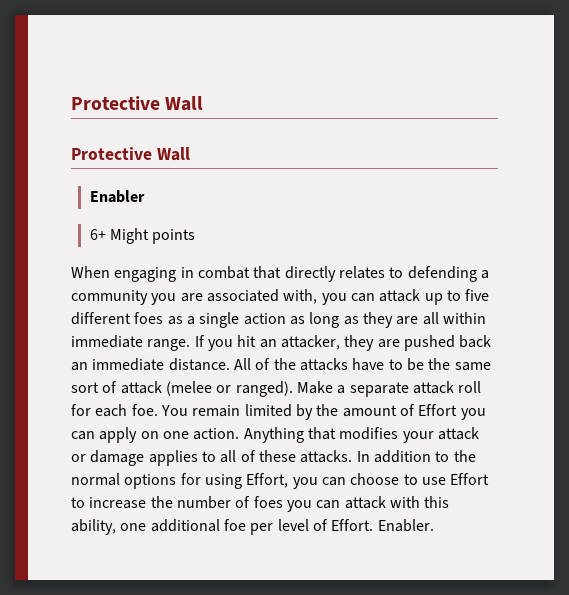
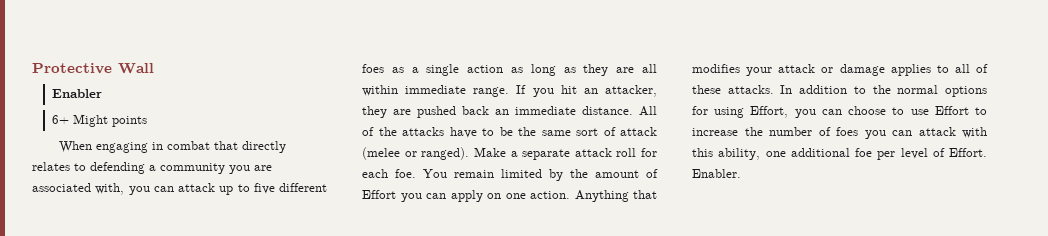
[71,96,204,111] [71,147,190,161] Protective Wall // Protective Wall -> [32,63,154,74] Protective Wall

